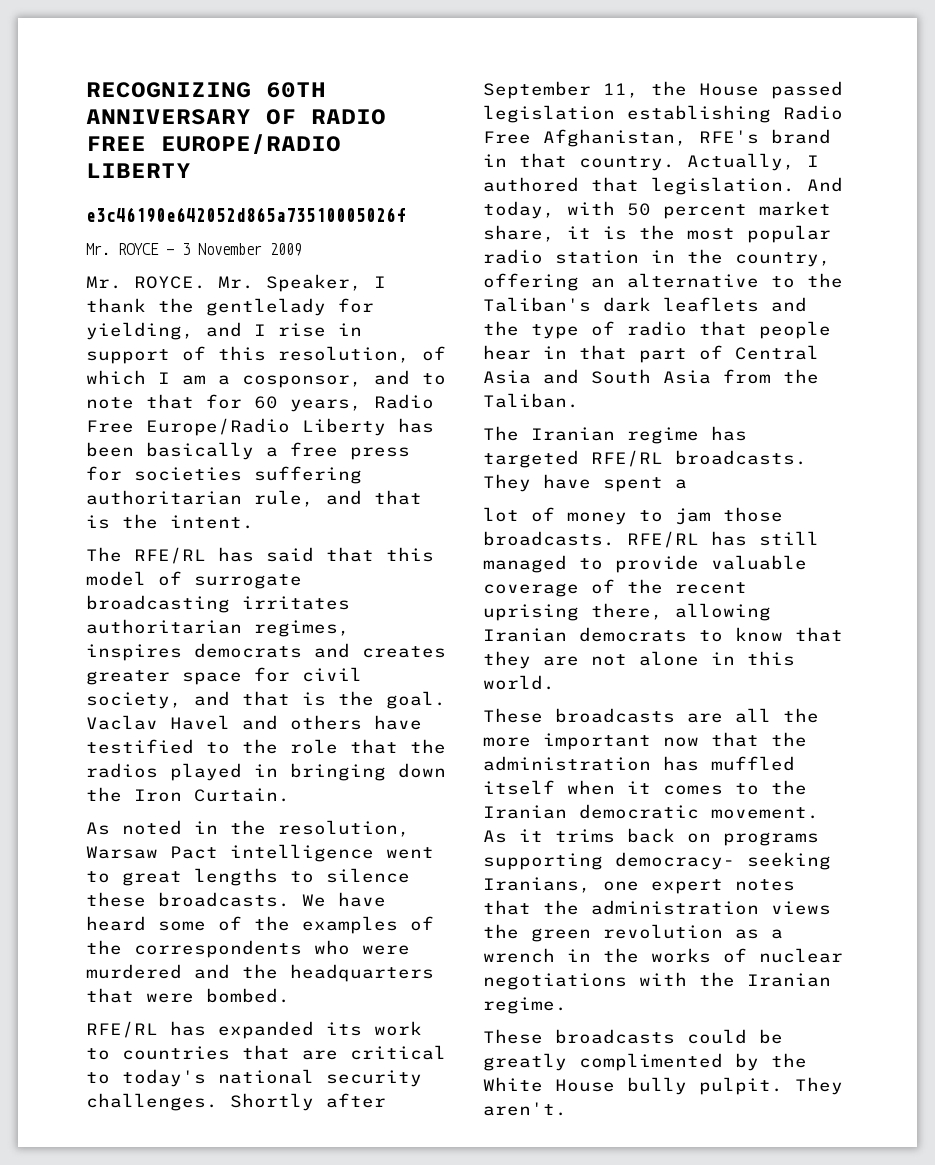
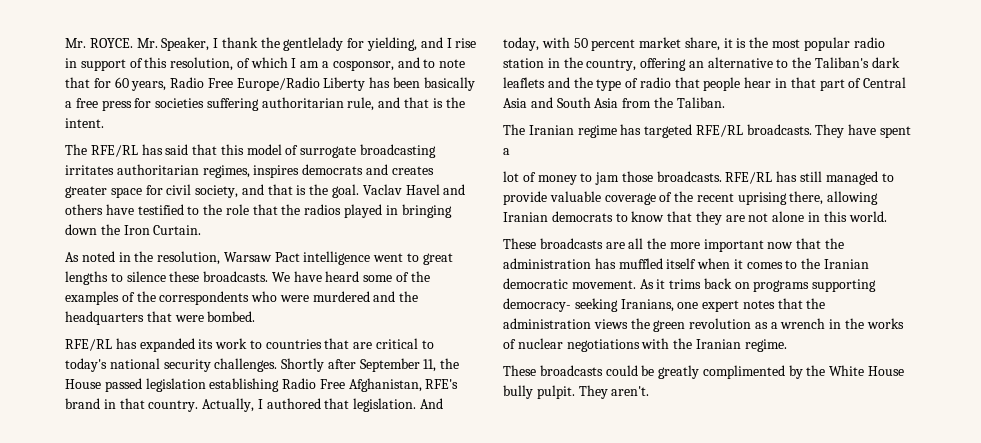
[86,82,326,98] [86,109,386,125] [86,134,341,154] [86,163,191,178] [86,207,406,223] [86,243,302,256] RECOGNIZING 60TH ANNIVERSARY OF RADIO FREE EUROPE/RADIO LIBERTY // e3c46190e642052d865a73510005026f // Mr. ROYCE — 3 November 2009 // -> (65, 43) none

